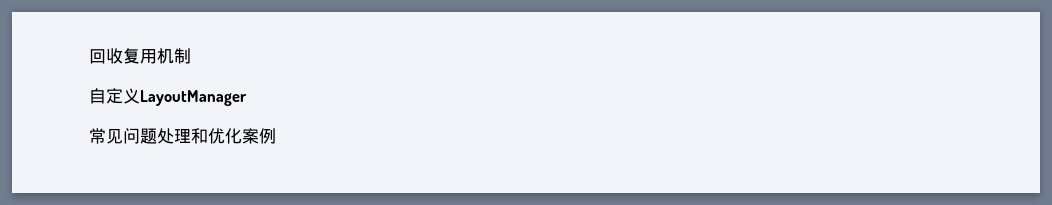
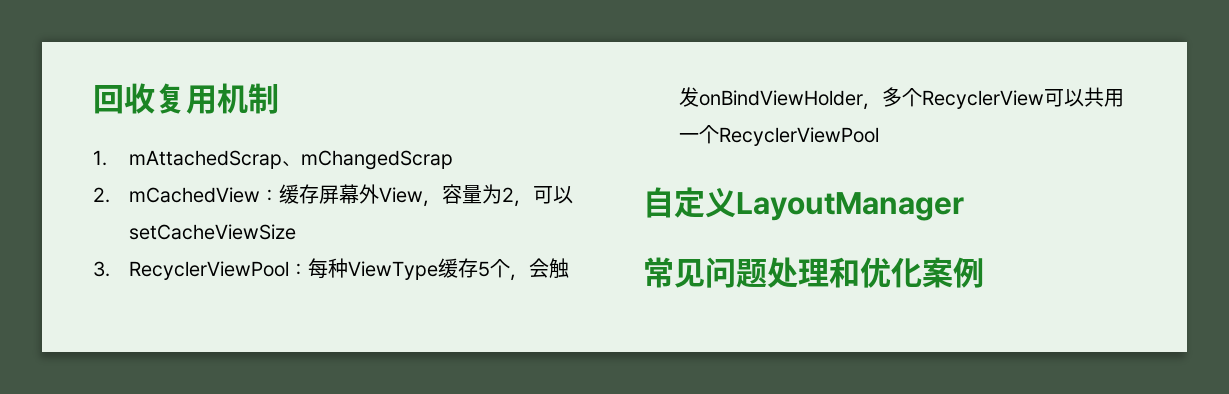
(191, 56) none -> [93,150,453,170] [93,184,573,207] [128,224,296,240] [93,258,569,281] [678,87,1124,110] [678,125,879,146] // 1. mAttachedScrap、mChangedScrap // 2. mCachedView：缓存屏幕外View，容量为2，可以setCacheViewSize // 3. RecyclerViewPool：每种ViewType缓存5个，会触发onBindViewHolder，多个RecyclerView可以共用一个RecyclerViewPool

